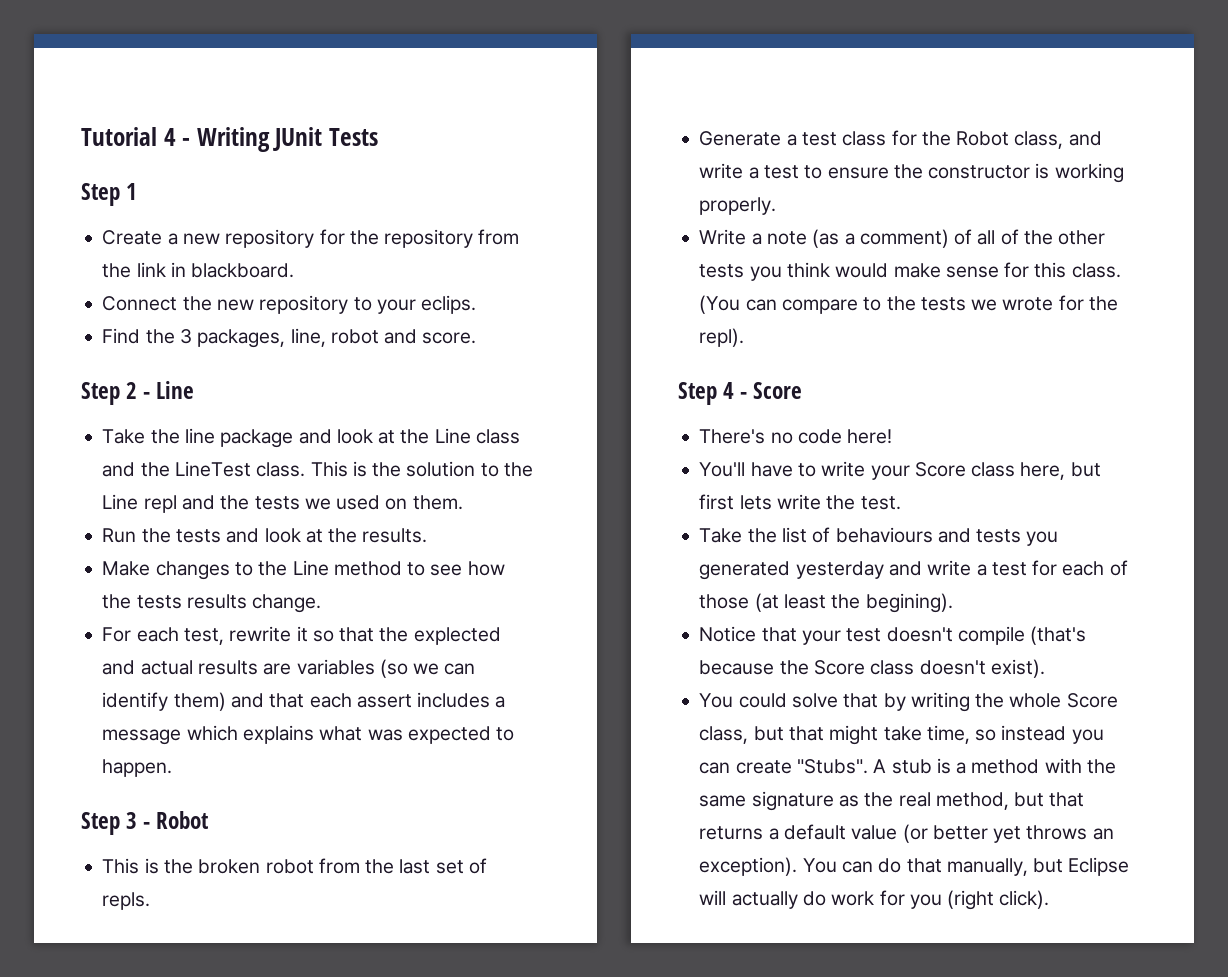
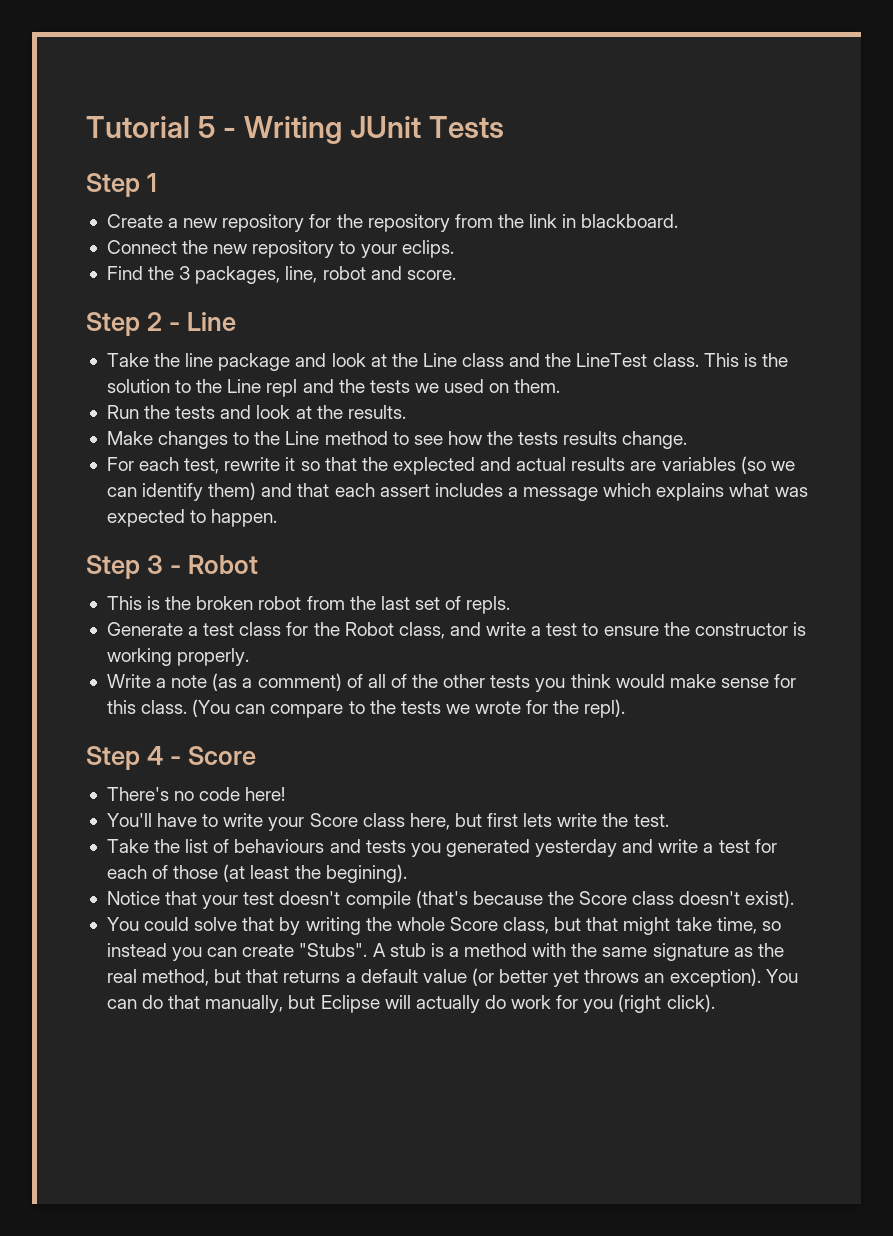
[163,128,176,146] 4 -> [197,116,215,138] 5

